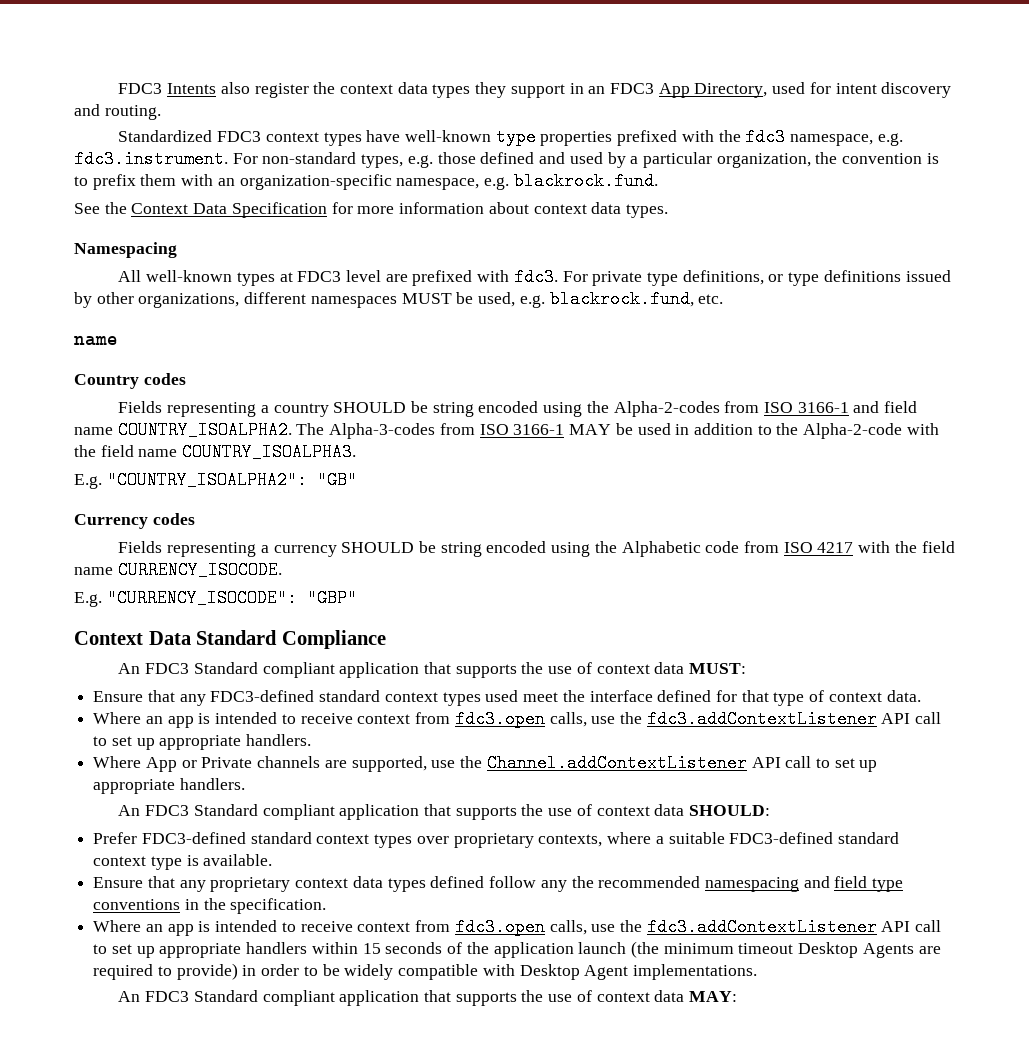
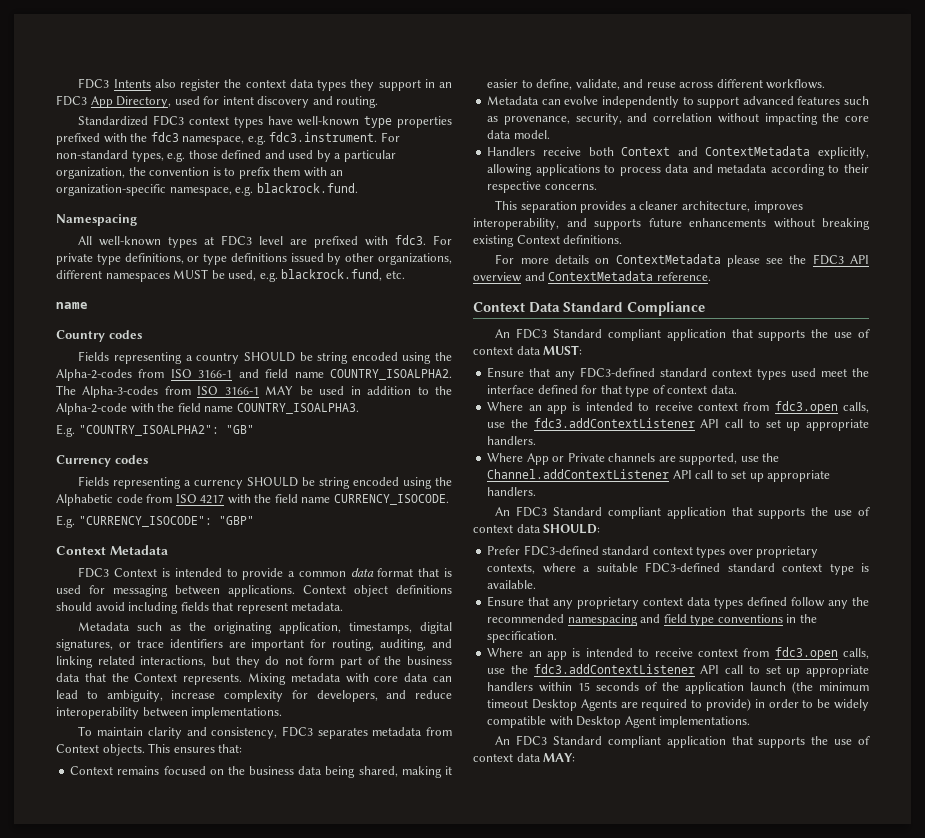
[74,202,668,218] // See the Context Data Specification for more information about context data types. -> (358, 188) none
(357, 598) none -> [56,545,168,555] [78,567,452,580] [56,585,452,597] [56,602,344,614] [78,622,453,634] [56,639,453,651] [56,656,452,668] [56,673,453,685] [56,690,452,702] [56,707,283,719] [78,726,452,739] [56,743,243,756] [70,766,453,778] [487,79,826,90] [487,96,869,108] [487,113,869,125] [487,130,550,139] [487,146,869,159] [487,164,869,176] [487,181,597,193] [495,200,803,213] [473,218,870,230] [473,235,623,247] [495,254,869,267] [473,271,711,282] // Context Metadata // FDC3 Context is intended to provide a common data format that is used for messaging between applications. Context object definitions should avoid including fields that represent metadata. // Metadata such as the originating application, timestamps, digital signatures, or trace identifiers are important for routing, auditing, and linking related interactions, but they do not form part of the business data that the Context represents. Mixing metadata with core data can lead to ambiguity, increase complexity for developers, and reduce interoperability between implementations. // To maintain clarity and consistency, FDC3 separates metadata from Context objects. This ensures that: // Context remains focused on the business data being shared, making it easier to define, validate, and reuse across different workflows. // Metadata can evolve independently to support advanced features such as provenance, security, and correlation without impacting the core data model. // Handlers receive both Context and ContextMetadata explicitly, allowing applications to process data and metadata according to their respective concerns. // This separation provides a cleaner architecture, improves interoperability, and supports future enhancements without breaking existing Context definitions. // For more details on ContextMetadata please see the FDC3 API overview and ContextMetadata reference.

